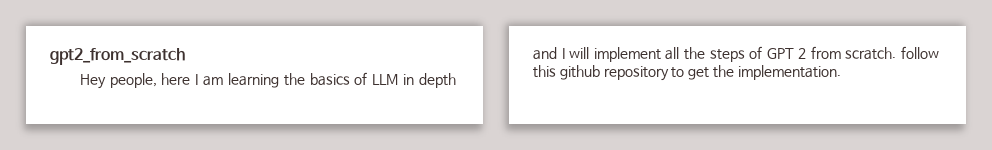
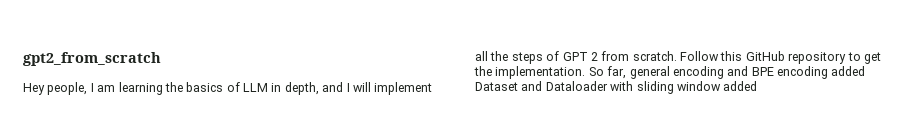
[161,73,191,85] here -> (88, 88) none
[419,73,457,88] depth -> [284,82,319,95] depth,
[901,46,939,59] [533,65,600,80] follow this github -> [680,51,785,61] Follow this GitHub
(841, 72) none -> [588,66,866,79] [475,81,758,94] So far, general encoding and BPE encoding added Dataset and Dataloader with sliding window added

